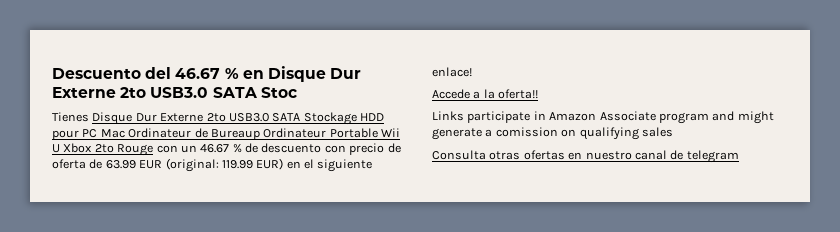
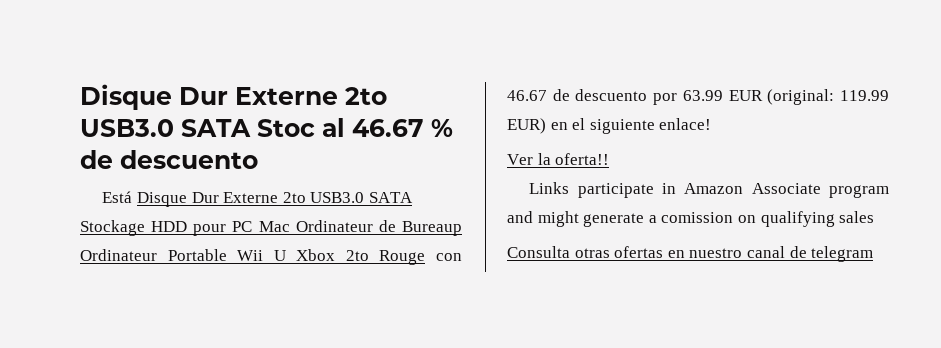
[52,67,264,79] Descuento del 46.67 % en -> (80, 97) none
[52,112,89,122] // Tienes -> [322,118,453,137] [80,150,258,169] [102,191,133,203] al 46.67 % de descuento // Está
[180,143,401,155] [52,159,103,169] un 46.67 % de descuento con precio de oferta de -> [507,89,678,105] 46.67 de descuento por
[432,89,481,99] Accede a -> [507,154,533,165] Ver

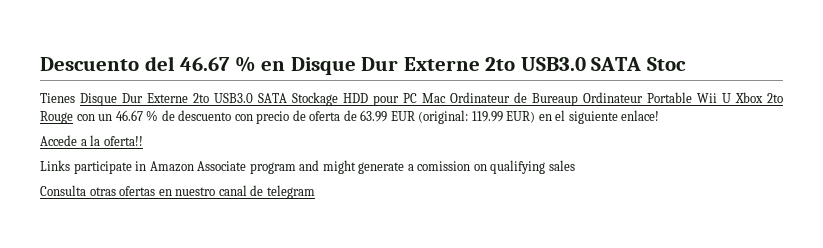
(80, 97) none -> [40,56,286,72] Descuento del 46.67 % en
[322,118,453,137] [80,150,258,169] [102,191,133,203] al 46.67 % de descuento // Está -> [40,93,75,103] // Tienes
[507,89,678,105] 46.67 de descuento por -> [98,110,357,124] un 46.67 % de descuento con precio de oferta de
[507,154,533,165] Ver -> [40,135,87,146] Accede a

